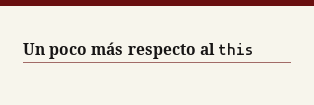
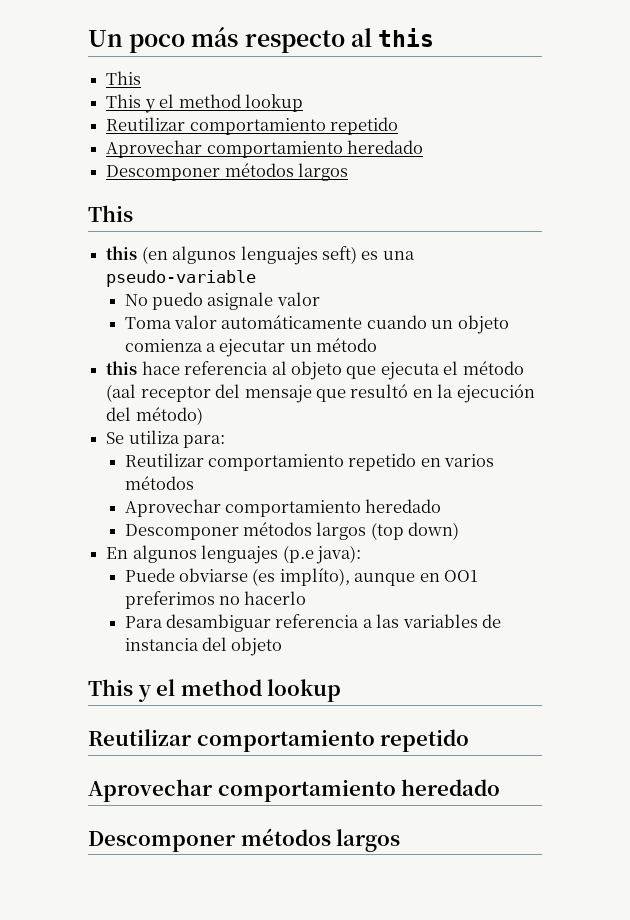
(254, 49) none -> [106,71,142,85] [106,94,303,113] [106,117,399,135] [106,140,424,158] [106,163,349,181] [88,205,133,222] [106,246,415,265] [106,270,257,287] [124,292,320,310] [124,315,509,334] [124,338,378,357] [106,361,524,380] [106,384,535,403] [106,407,203,425] [106,430,226,448] [124,453,495,471] [124,476,194,490] [124,499,442,517] [124,522,460,540] [106,545,361,564] [124,568,479,586] [124,591,307,609] [124,614,502,632] [124,637,283,656] [88,679,342,702] [88,729,470,752] [88,779,501,802] [88,828,401,852] // This // This y el method lookup // Reutilizar comportamiento repetido // Aprovechar comportamiento heredado // Descomponer métodos largos // This // this (en algunos lenguajes seft) es una pseudo-variable // No puedo asignale valor // Toma valor automáticamente cuando un objeto comienza a ejecutar un método // this hace referencia al objeto que ejecuta el método (aal receptor del mensaje que resultó en la ejecución del método) // Se utiliza para: // Reutilizar comportamiento repetido en varios métodos // Aprovechar comportamiento heredado // Descomponer métodos largos (top down) // En algunos lenguajes (p.e java): // Puede obviarse (es implíto), aunque en OO1 preferimos no hacerlo // Para desambiguar referencia a las variables de instancia del objeto // This y el method lookup // Reutilizar comportamiento repetido // Aprovechar comportamiento heredado // Descomponer métodos largos

